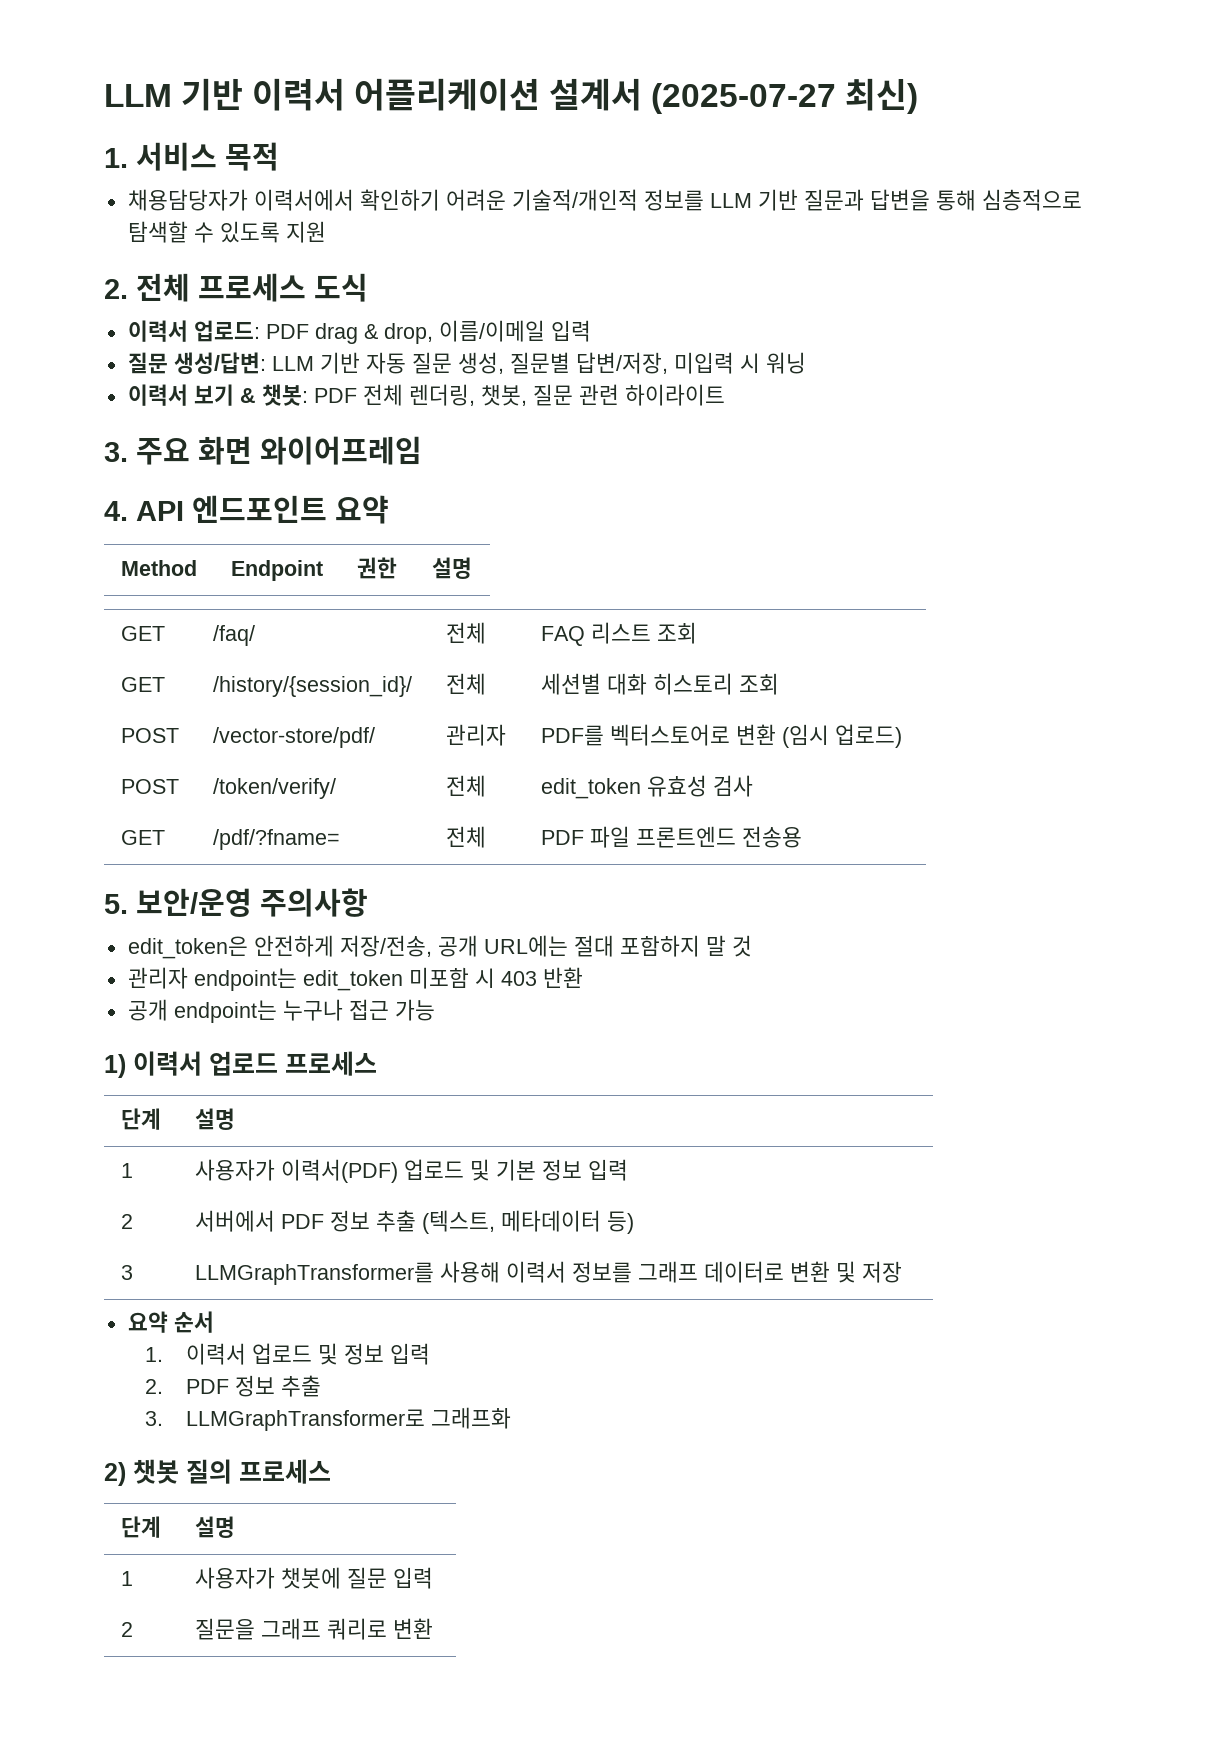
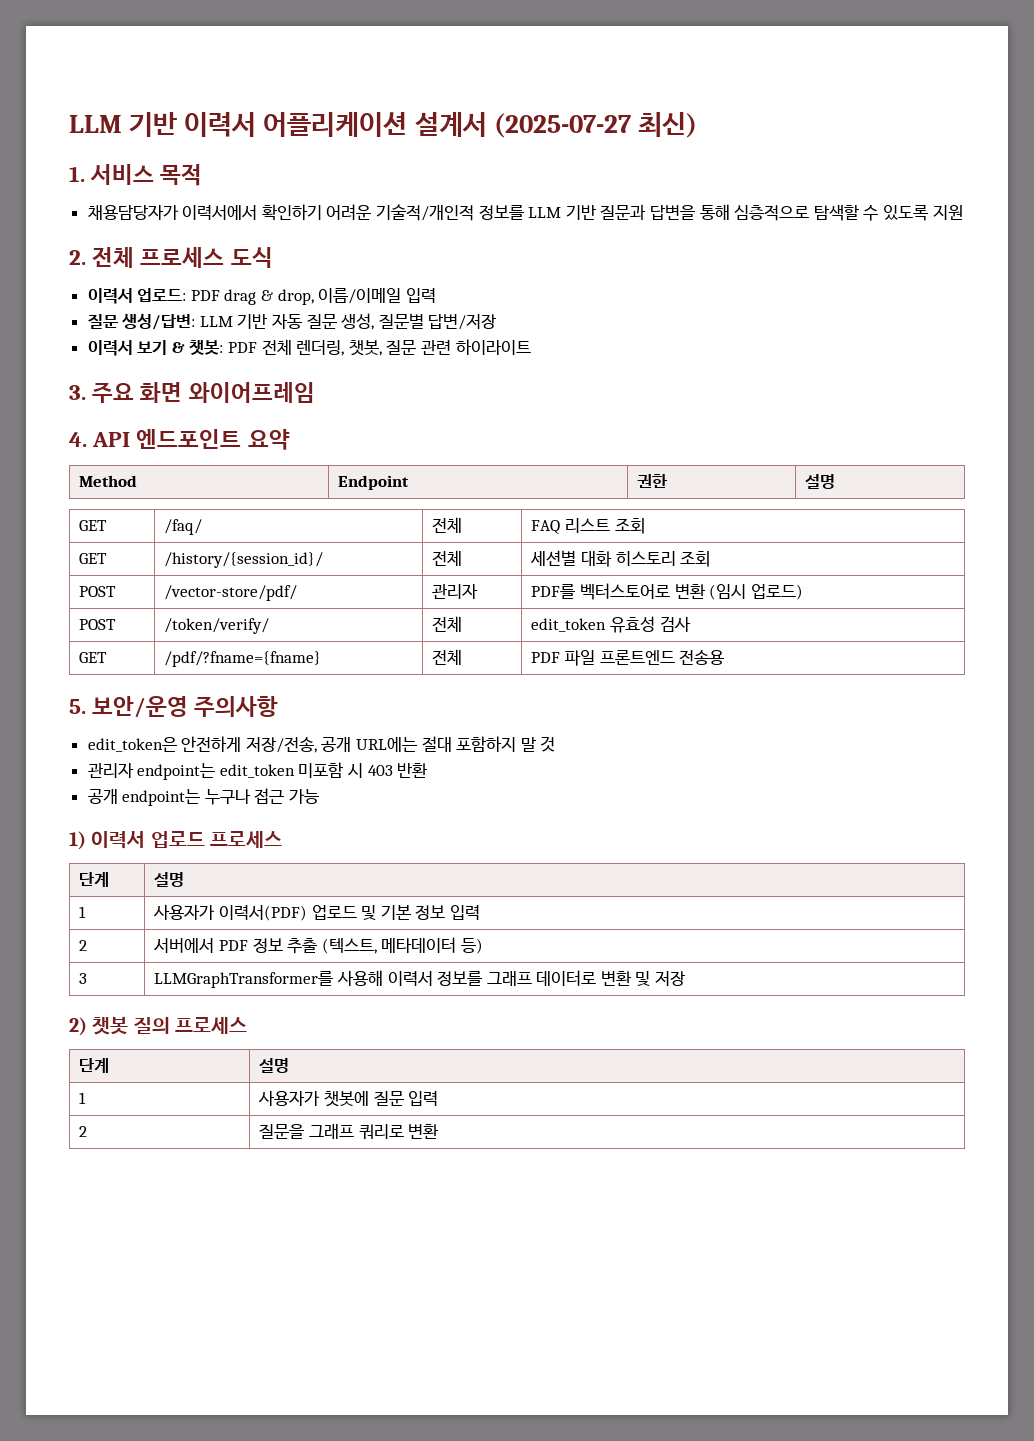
[575,352,806,374] 답변/저장, 미입력 시 워닝 -> [428,314,497,330] 답변/저장
[212,829,340,850] /pdf/?fname= -> [164,651,322,667] /pdf/?fname={fname}
[127,1311,214,1333] [144,1343,430,1365] [144,1375,321,1397] [144,1407,511,1431] // 요약 순서 // 1. 이력서 업로드 및 정보 입력 // 2. PDF 정보 추출 // 3. LLMGraphTransformer로 그래프화 -> (686, 978) none

